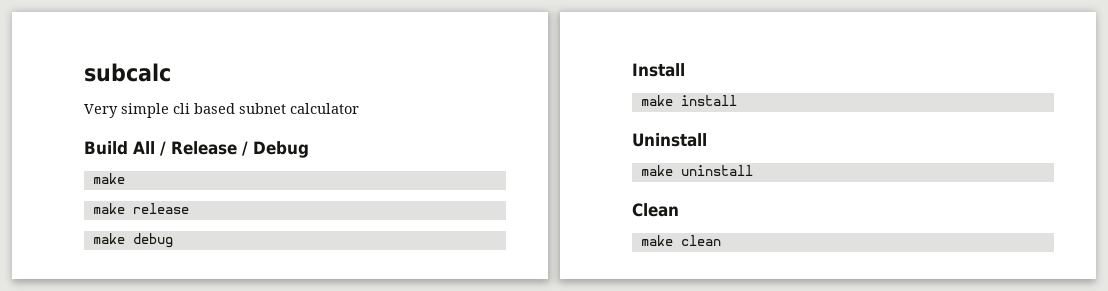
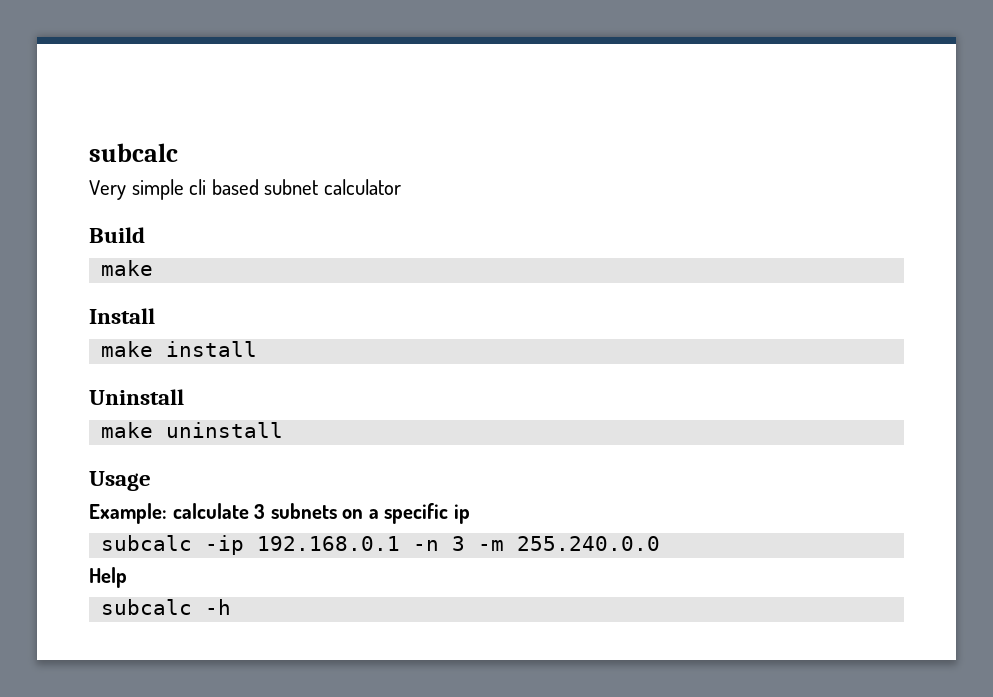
[133,141,309,158] [92,173,125,184] [92,203,189,214] [92,233,173,248] All / Release / Debug // make // make release // make debug -> [101,260,154,276] // make
[632,203,679,217] [640,235,721,246] Clean // make clean -> [89,471,151,491] [89,503,470,524] [101,535,661,555] [89,567,127,588] [101,599,232,615] Usage // Example: calculate 3 subnets on a specific ip // subcalc -ip 192.168.0.1 -n 3 -m 255.240.0.0 // Help // subcalc -h

